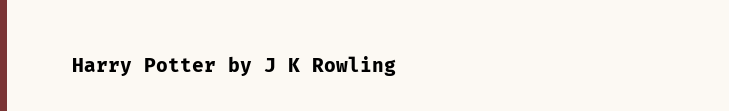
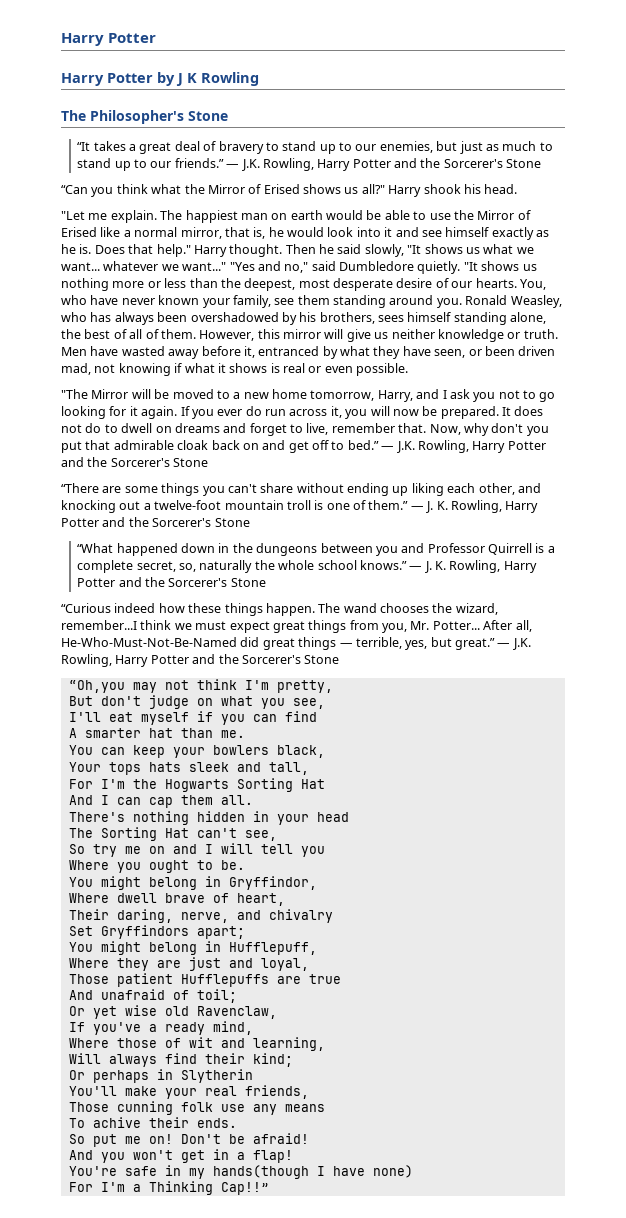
[72,58,216,76] Harry Potter -> [61,33,157,46] [61,73,153,86] Harry Potter // Harry Potter
(396, 66) none -> [61,110,228,124] [77,141,553,154] [77,158,542,171] [61,184,518,197] [61,210,531,223] [61,227,549,240] [61,244,534,257] [61,261,537,274] [61,278,546,291] [61,295,562,308] [61,312,547,325] [61,329,558,342] [61,346,556,359] [61,363,409,376] [61,389,556,402] [61,406,544,419] [61,423,549,436] [61,440,546,453] [61,457,209,467] [61,483,541,496] [61,500,539,513] [61,517,250,527] [77,543,555,556] [77,560,537,573] [77,577,266,587] [61,603,498,616] [61,620,532,633] [61,637,531,650] [61,654,340,667] [68,679,333,693] [68,695,325,709] [68,711,317,725] [68,728,245,738] [68,745,325,758] [68,762,309,775] [68,778,325,792] [68,795,253,808] [68,811,349,825] [68,827,277,841] [68,843,325,857] [68,860,245,873] [68,876,317,890] [68,893,285,906] [68,909,333,923] [68,925,245,939] [68,941,317,955] [68,957,309,971] [68,973,341,987] [68,989,237,1003] [68,1005,277,1019] [68,1021,253,1035] [68,1037,325,1051] [68,1053,293,1067] [68,1069,253,1083] [68,1085,309,1099] [68,1101,325,1115] [68,1117,237,1128] [68,1133,309,1147] [68,1149,293,1163] [68,1165,413,1179] [68,1181,269,1195] // The Philosopher's Stone // “It takes a great deal of bravery to stand up to our enemies, but just as much to stand up to our friends.” ― J.K. Rowling, Harry Potter and the Sorcerer's Stone // “Can you think what the Mirror of Erised shows us all?" Harry shook his head. // "Let me explain. The happiest man on earth would be able to use the Mirror of Erised like a normal mirror, that is, he would look into it and see himself exactly as he is. Does that help." Harry thought. Then he said slowly, "It shows us what we want... whatever we want..." "Yes and no," said Dumbledore quietly. "It shows us nothing more or less than the deepest, most desperate desire of our hearts. You, who have never known your family, see them standing around you. Ronald Weasley, who has always been overshadowed by his brothers, sees himself standing alone, the best of all of them. However, this mirror will give us neither knowledge or truth. Men have wasted away before it, entranced by what they have seen, or been driven mad, not knowing if what it shows is real or even possible. // "The Mirror will be moved to a new home tomorrow, Harry, and I ask you not to go looking for it again. If you ever do run across it, you will now be prepared. It does not do to dwell on dreams and forget to live, remember that. Now, why don't you put that admirable cloak back on and get off to bed.” ― J.K. Rowling, Harry Potter and the Sorcerer's Stone // “There are some things you can't share without ending up liking each other, and knocking out a twelve-foot mountain troll is one of them.” ― J. K. Rowling, Harry Potter and the Sorcerer's Stone // “What happened down in the dungeons between you and Professor Quirrell is a complete secret, so, naturally the whole school knows.” ― J. K. Rowling, Harry Potter and the Sorcerer's Stone // “Curious indeed how these things happen. The wand chooses the wizard, remember...I think we must expect great things from you, Mr. Potter... After all, He-Who-Must-Not-Be-Named did great things — terrible, yes, but great.” ― J.K. Rowling, Harry Potter and the Sorcerer's Stone // “Oh,you may not think I'm pretty, // But don't judge on what you see, // I'll eat myself if you can find // A smarter hat than me. // You can keep your bowlers black, // Your tops hats sleek and tall, // For I'm the Hogwarts Sorting Hat // And I can cap them all. // There's nothing hidden in your head // The Sorting Hat can't see, // So try me on and I will tell you // Where you ought to be. // You might belong in Gryffindor, // Where dwell brave of heart, // Their daring, nerve, and chivalry // Set Gryffindors apart; // You might belong in Hufflepuff, // Where they are just and loyal, // Those patient Hufflepuffs are true // And unafraid of toil; // Or yet wise old Ravenclaw, // If you've a ready mind, // Where those of wit and learning, // Will always find their kind; // Or perhaps in Slytherin // You'll make your real friends, // Those cunning folk use any means // To achive their ends. // So put me on! Don't be afraid! // And you won't get in a flap! // You're safe in my hands(though I have none) // For I'm a Thinking Cap!!”

